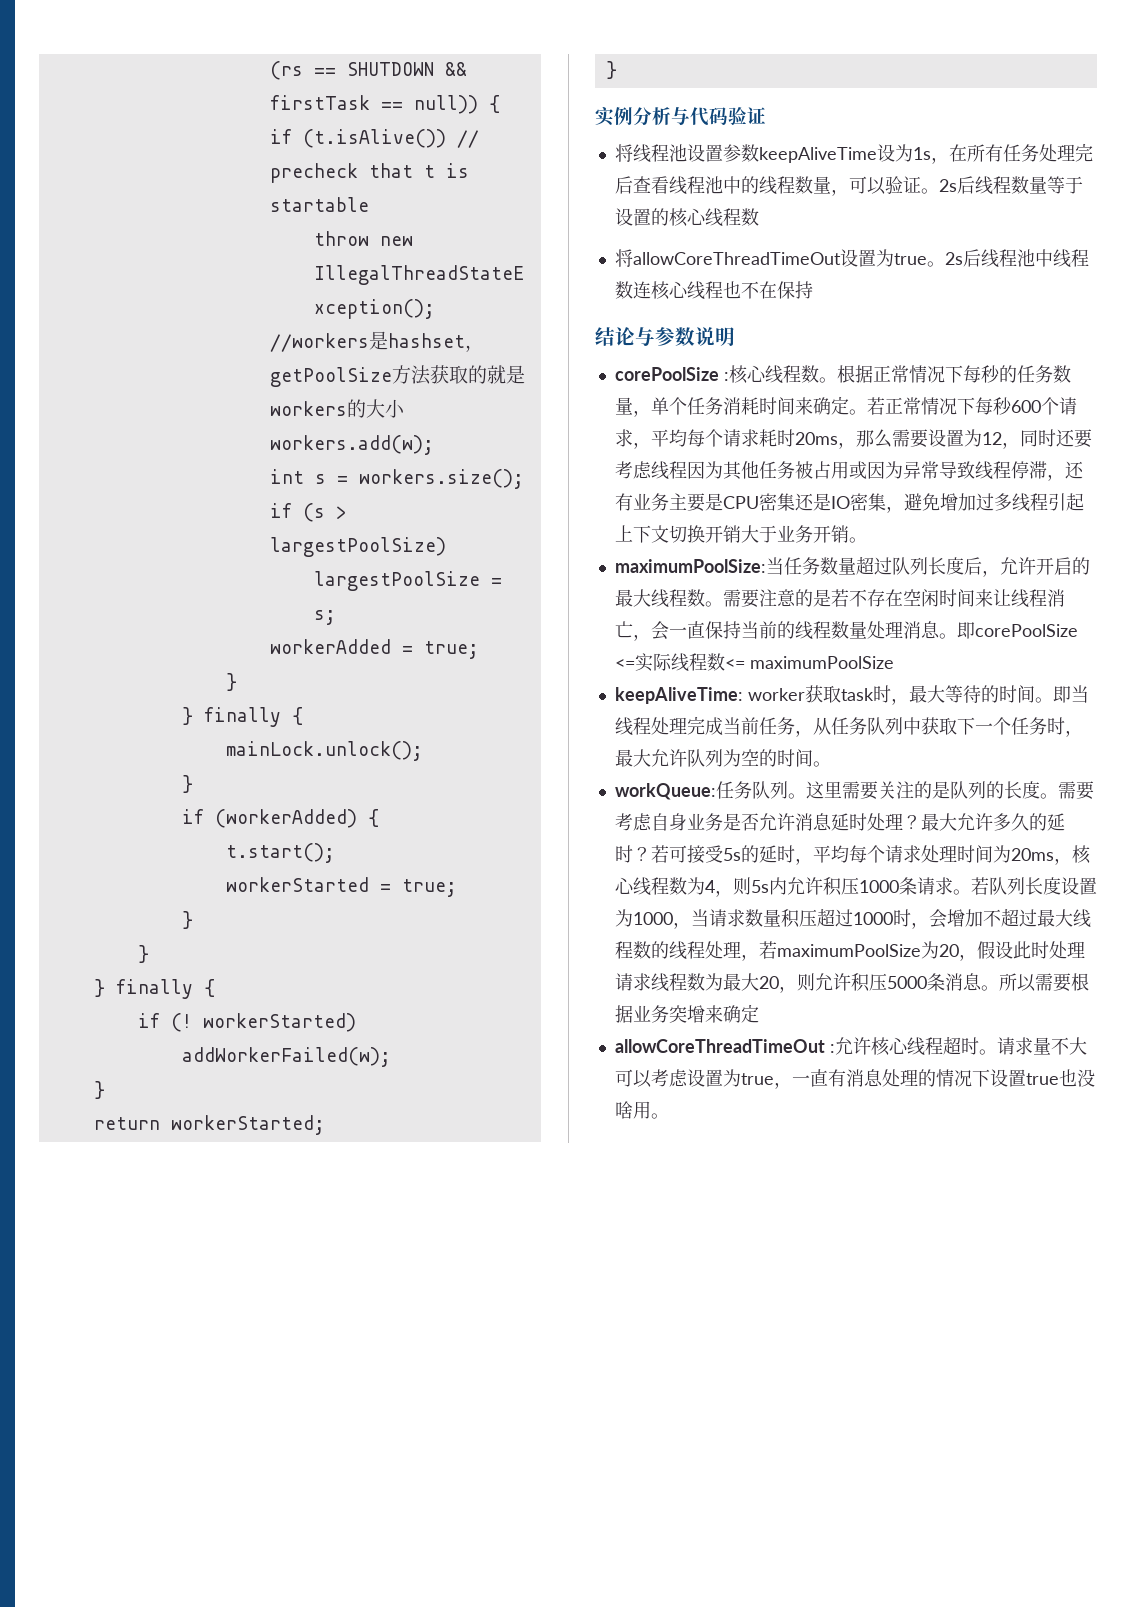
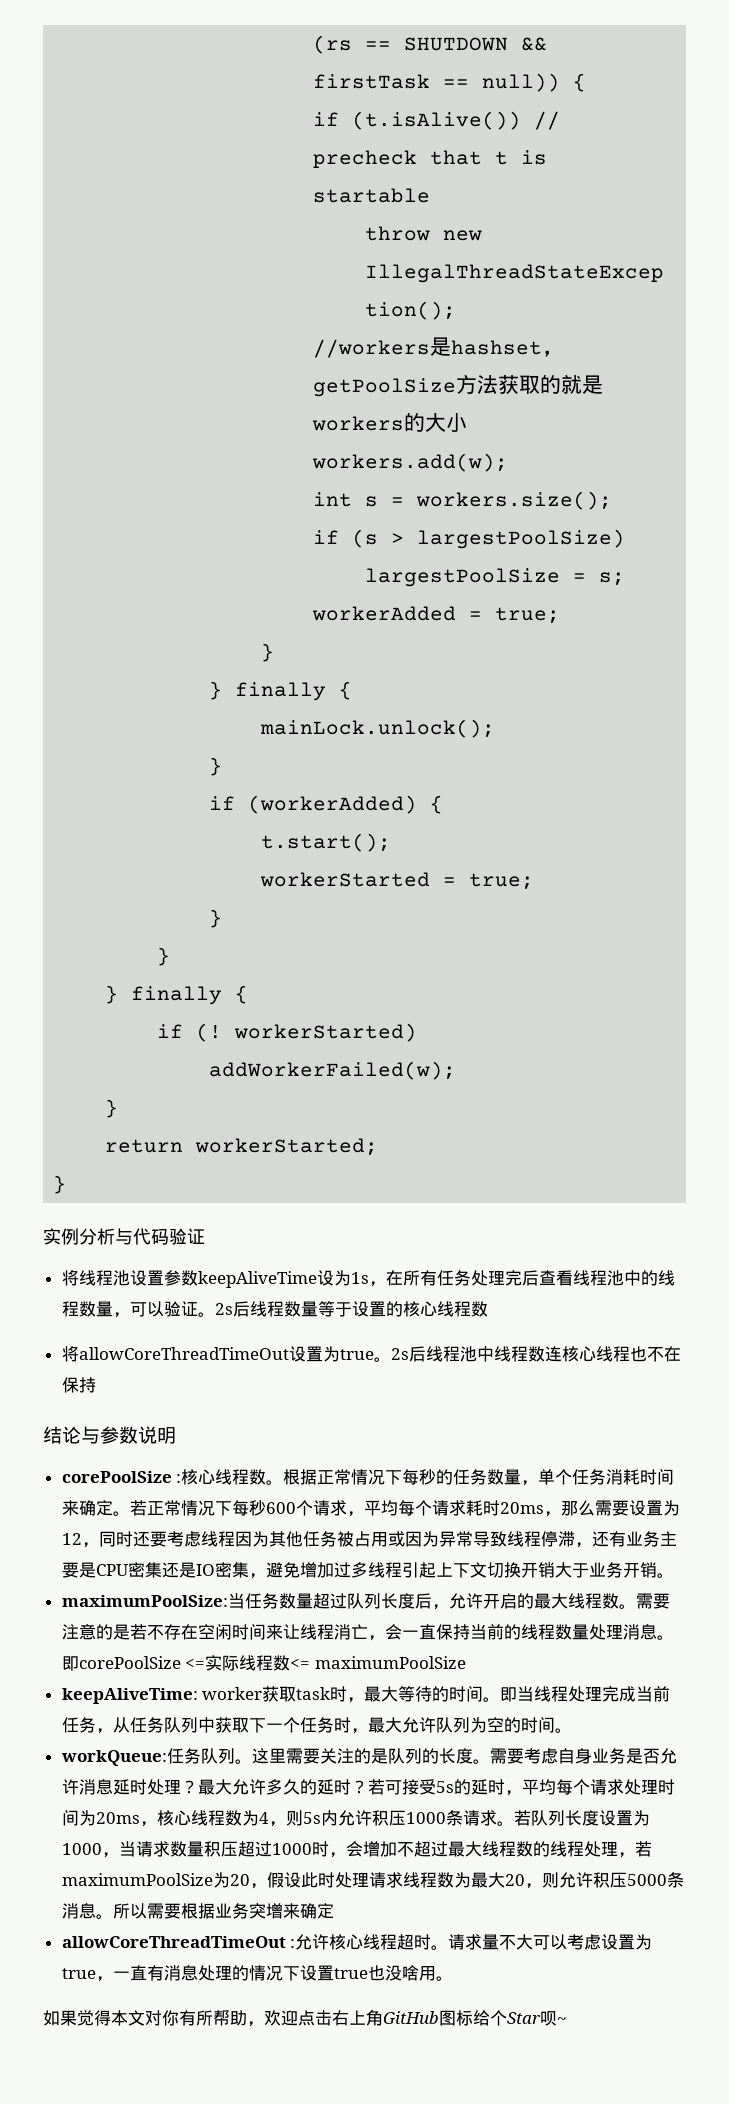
(669, 1116) none -> [43,2009,567,2027] // 如果觉得本文对你有所帮助，欢迎点击右上角GitHub图标给个Star呗~

